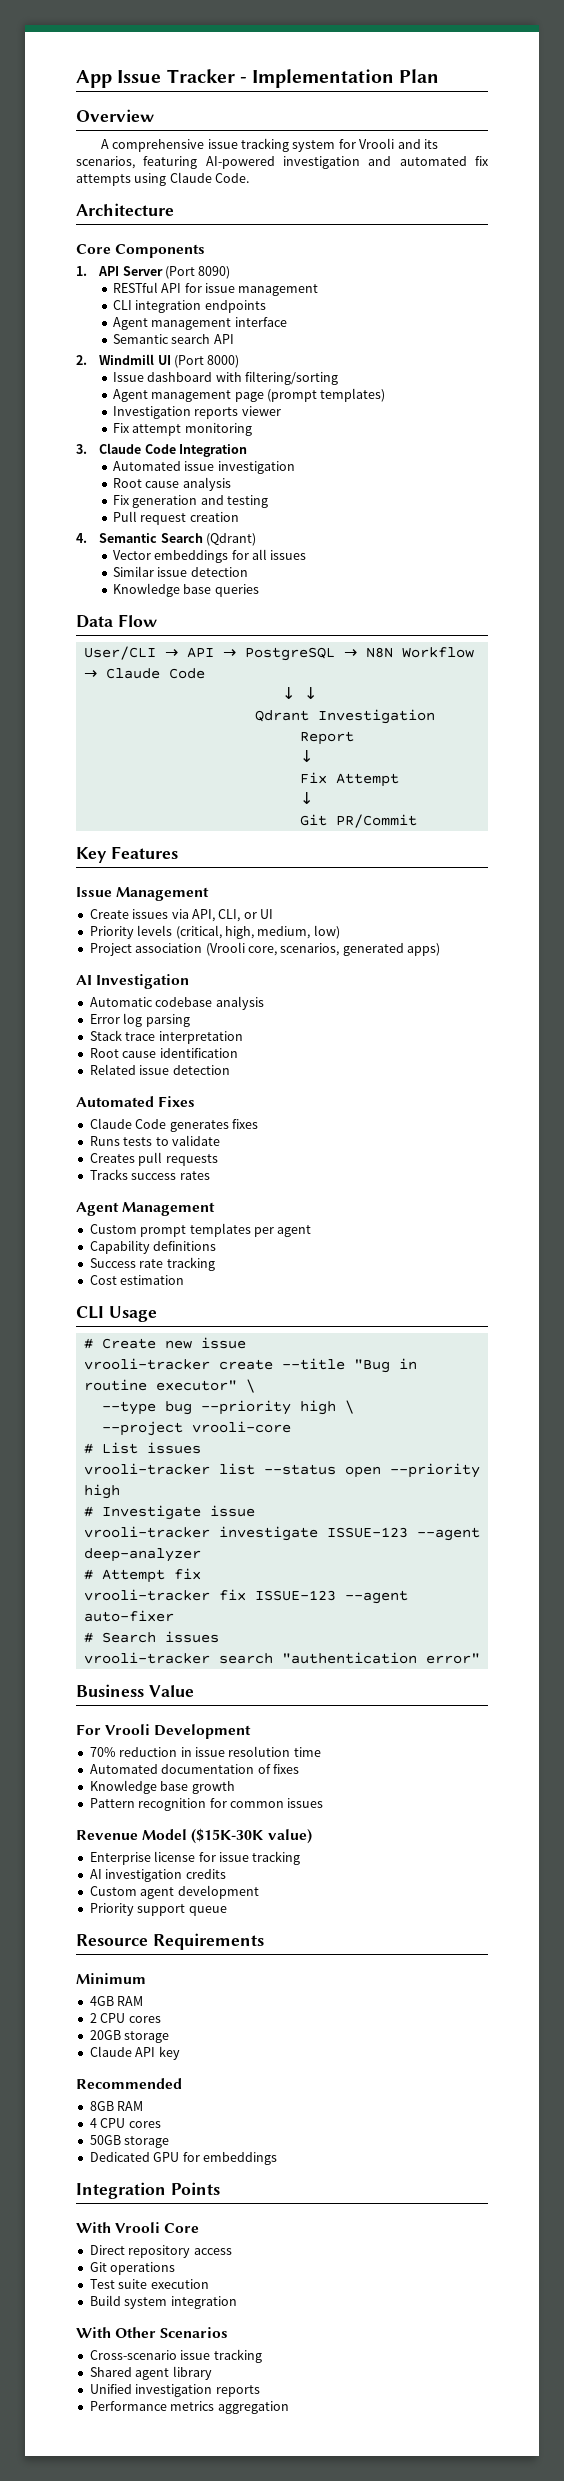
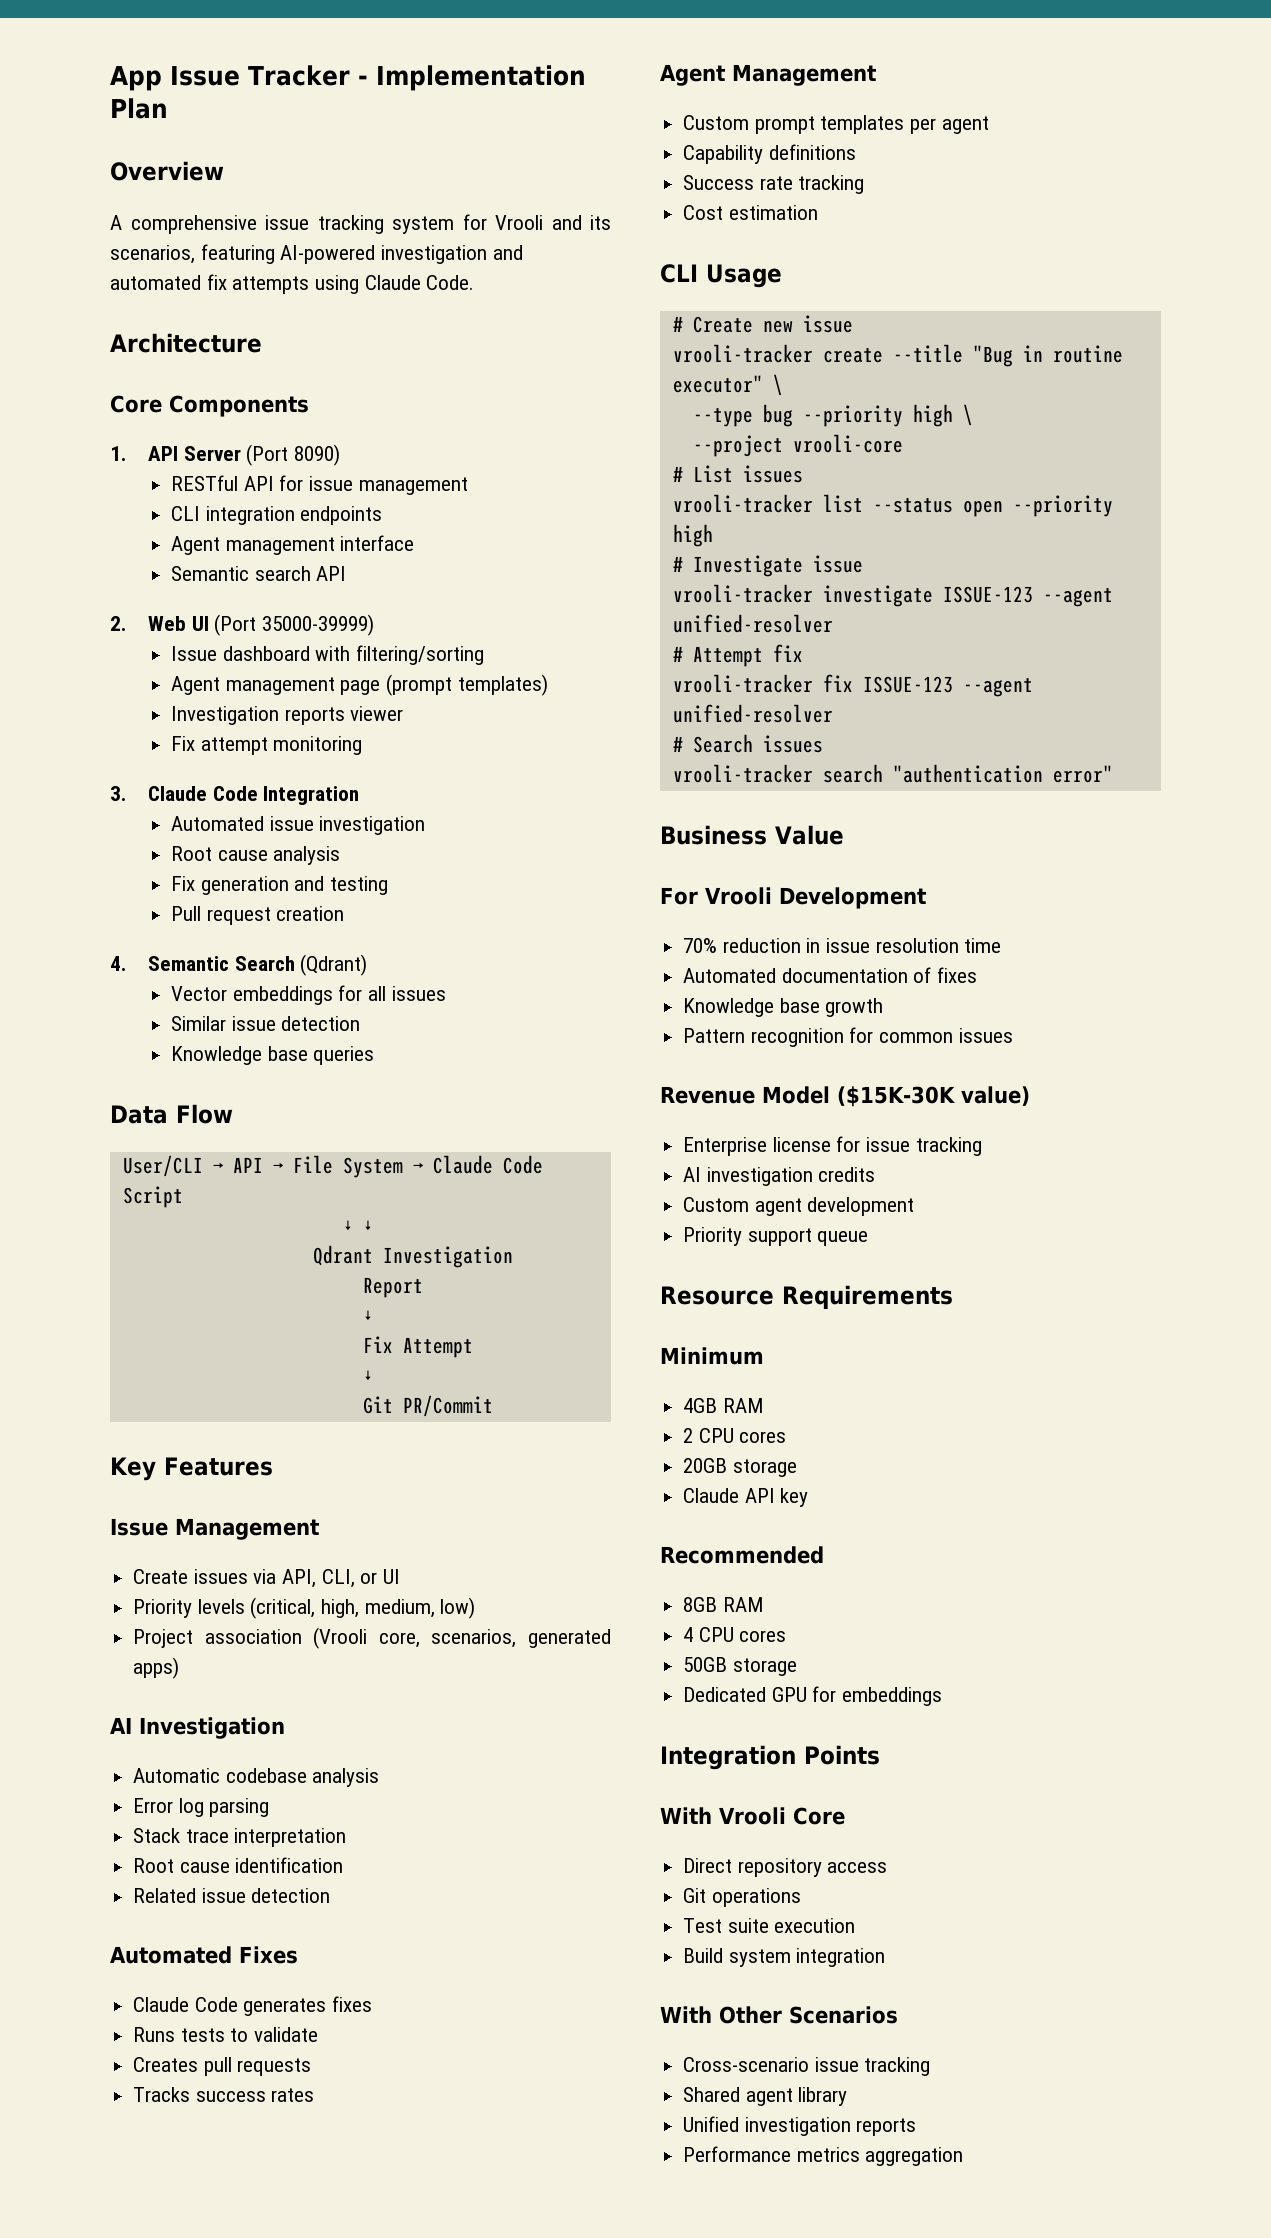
[99,354,155,365] Windmill -> [148,616,187,631] Web
[207,355,240,368] 8000) -> [262,614,375,636] 35000-39999)
[244,647,474,661] PostgreSQL → N8N Workflow -> [292,1155,403,1178] File System
(205, 673) none -> [122,1186,183,1208] Script
[83,1548,201,1562] deep-analyzer -> [672,614,833,633] unified-resolver
[83,1610,174,1622] auto-fixer -> [672,704,833,723] unified-resolver

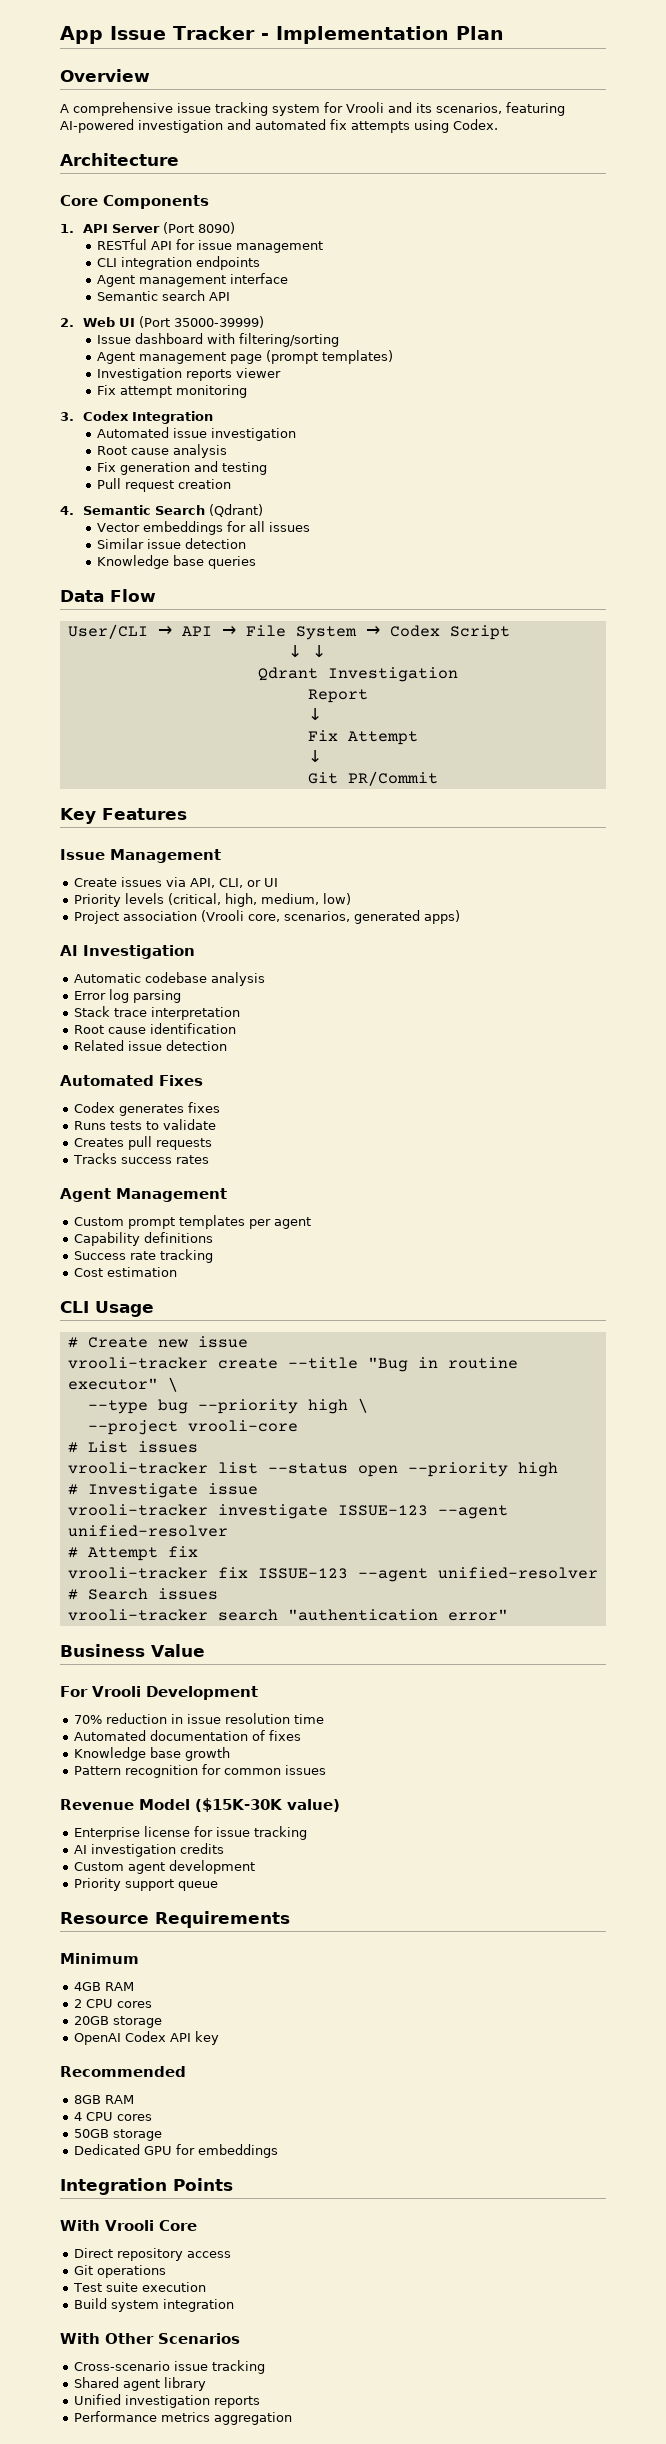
[364,275,475,290] Claude Code. -> [453,119,498,130] Codex.
[148,786,258,801] Claude Code -> [83,411,130,421] Codex
[432,1155,543,1174] Claude Code -> [389,625,440,637] Codex
[133,1997,238,2012] Claude Code -> [74,1102,116,1113] Codex
[683,1488,740,1503] Claude -> [74,2031,167,2045] OpenAI Codex

